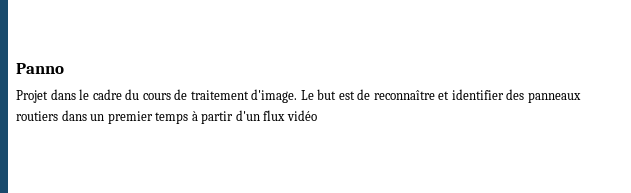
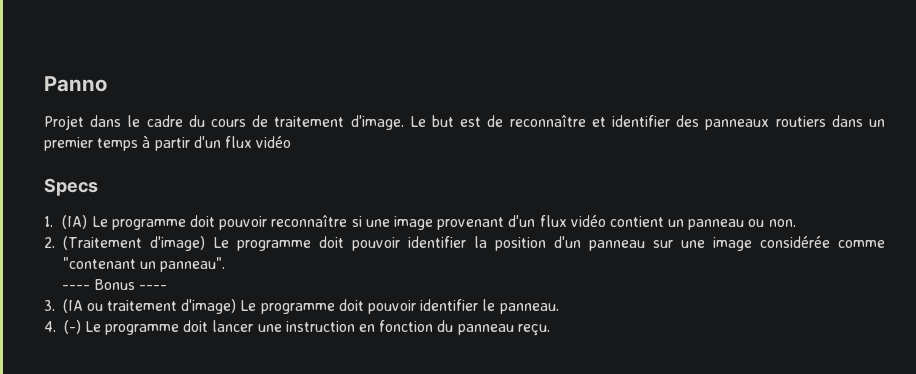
(317, 115) none -> [44,178,98,196] [44,215,796,230] [44,236,885,251] [62,257,226,272] [62,279,167,290] [44,299,559,314] [44,320,550,336] // Specs // 1. (IA) Le programme doit pouvoir reconnaître si une image provenant d'un flux vidéo contient un panneau ou non. // 2. (Traitement d'image) Le programme doit pouvoir identifier la position d'un panneau sur une image considérée comme "contenant un panneau". // ---- Bonus ---- // 3. (IA ou traitement d'image) Le programme doit pouvoir identifier le panneau. // 4. (-) Le programme doit lancer une instruction en fonction du panneau reçu.

